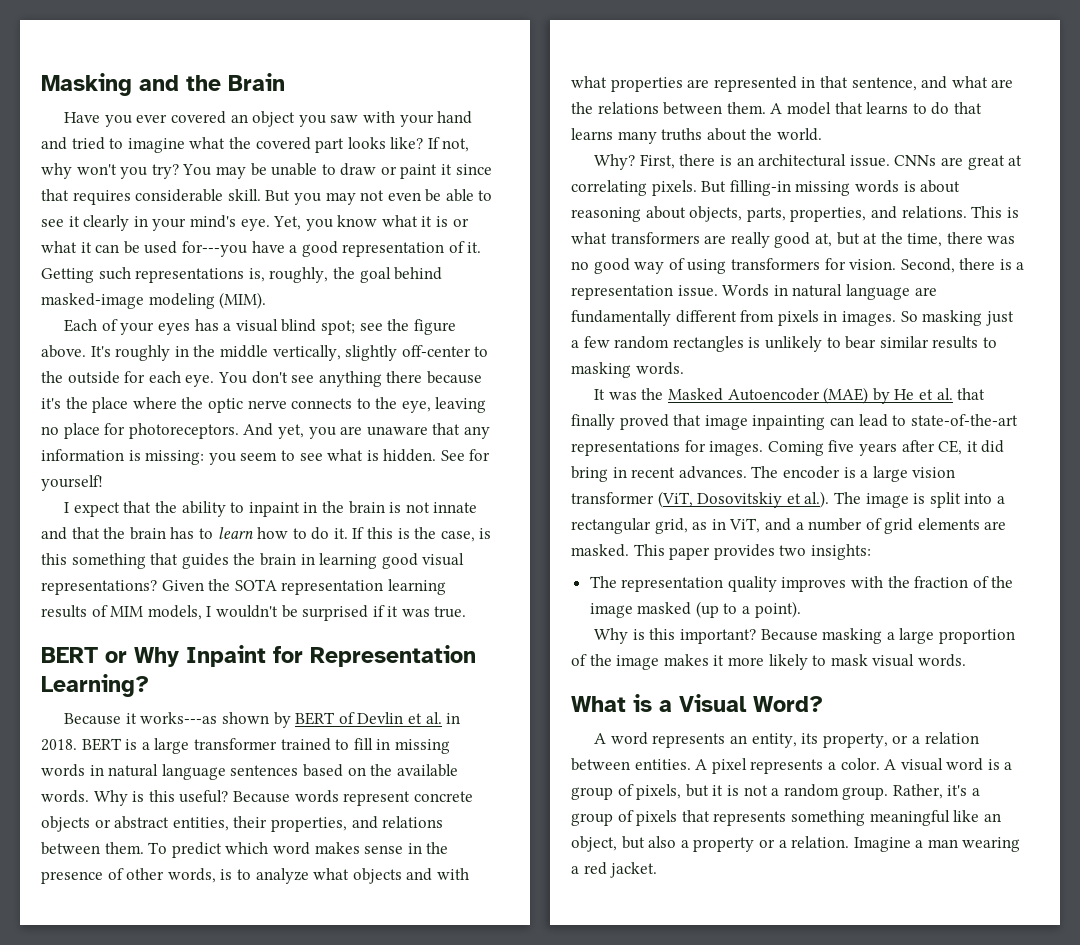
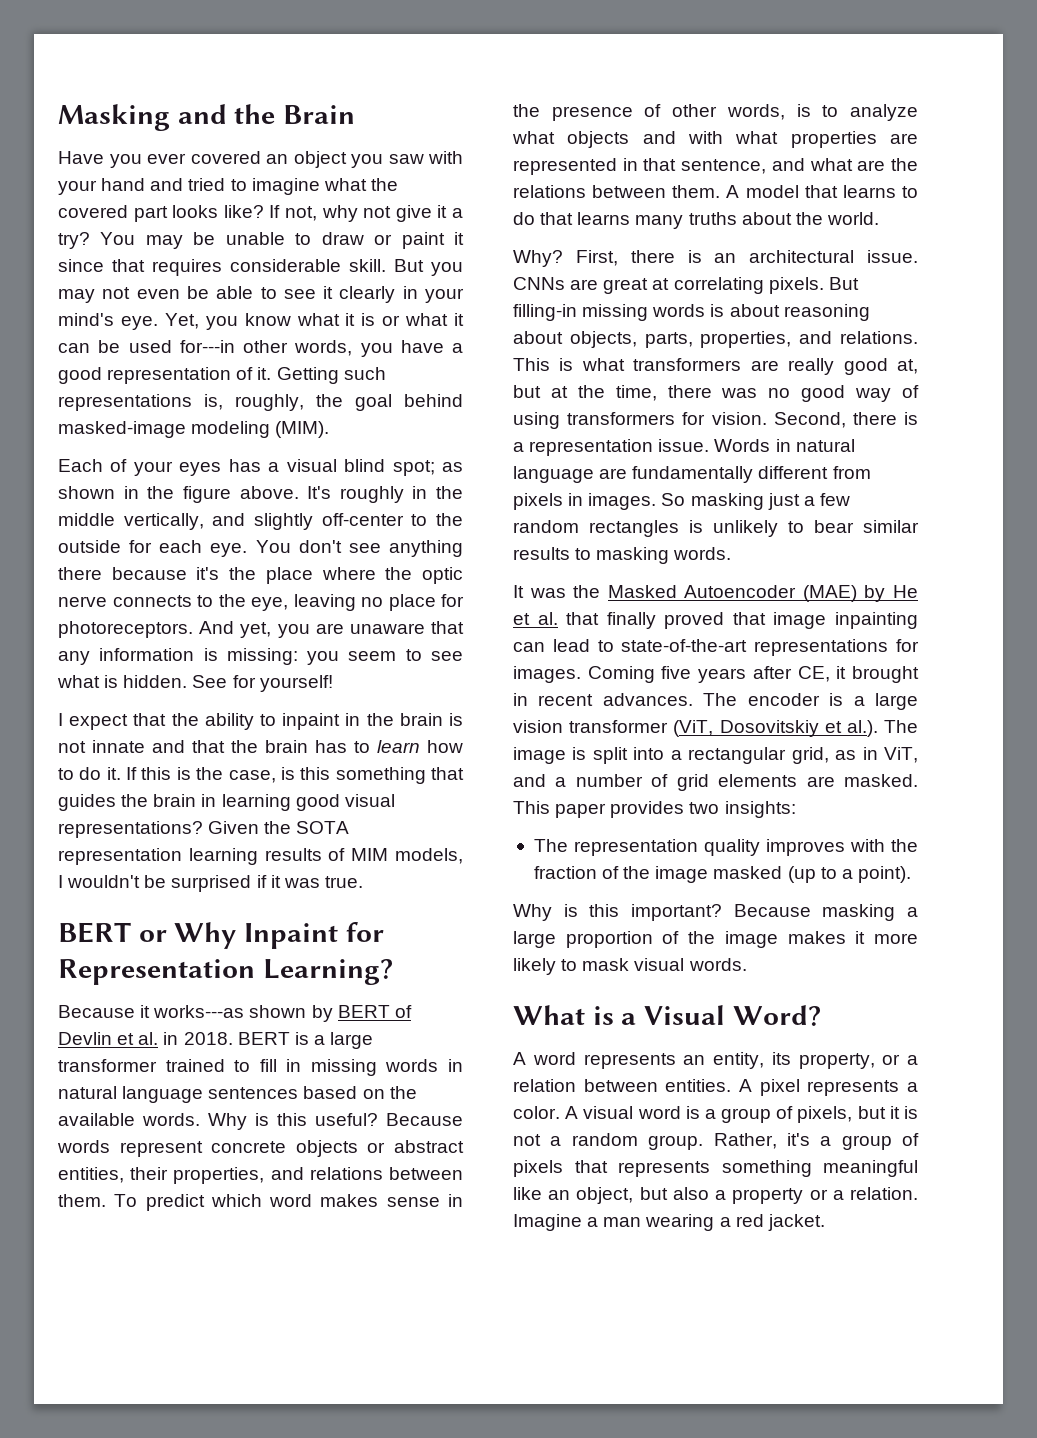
[76,164,148,179] won't you -> [363,205,464,222] not give it a
[181,241,247,257] for---you -> [179,340,393,357] for---in other words, you
[359,323,383,331] see -> [442,462,464,472] [58,486,139,499] as shown in
(341, 353) none -> [212,513,246,526] and
[981,440,1005,453] [571,466,608,482] did bring -> [852,666,919,683] brought

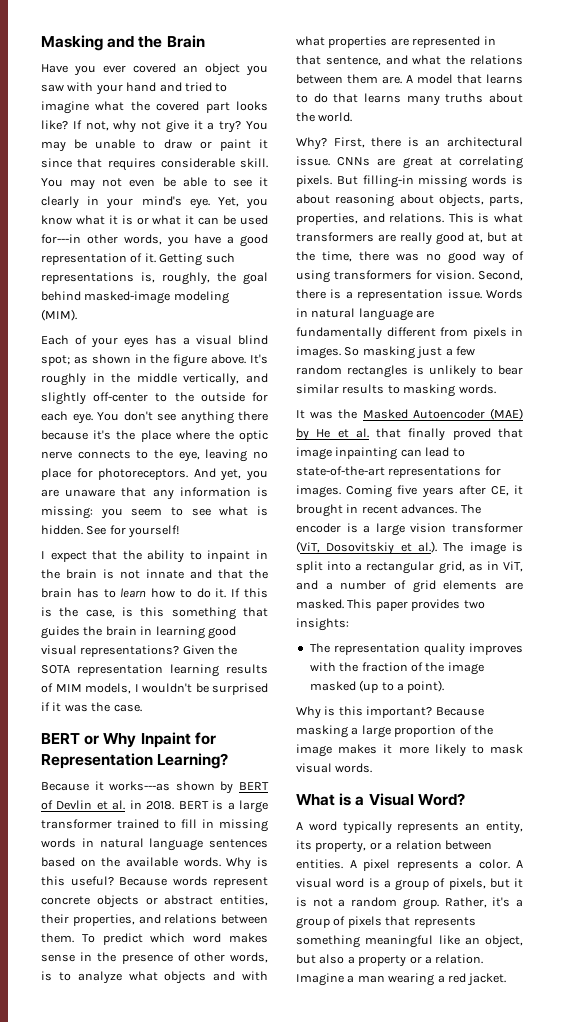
[394,259,463,276] But you -> [41,178,63,187] You
[324,876,363,888] true. -> [91,702,142,712] the case.
[857,160,886,171] are -> (442, 60) none
[672,185,721,198] them. -> [347,74,402,84] them are.
(576, 1058) none -> [342,821,392,834] typically

